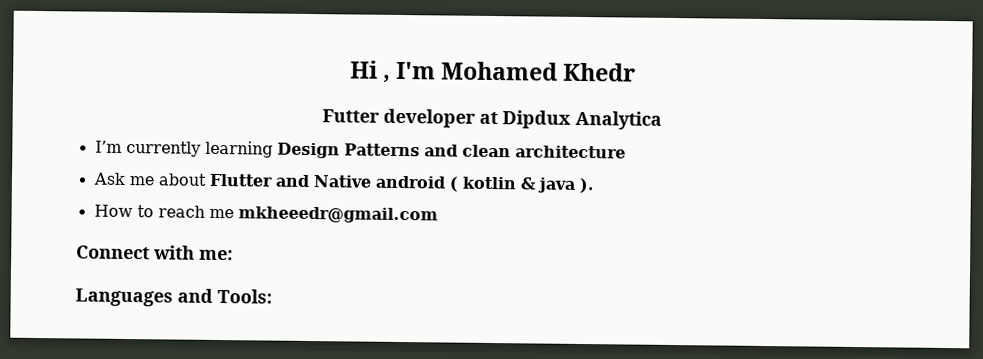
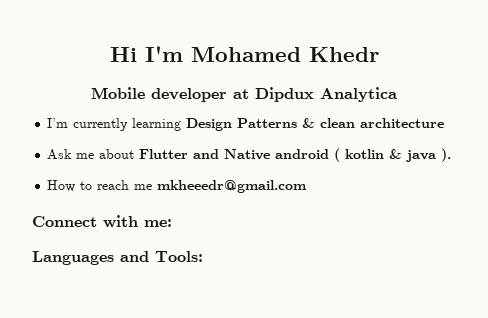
[382,74,391,83] , -> (137, 54) none
[322,109,380,123] Futter -> [91,87,145,99] Mobile
[423,144,458,157] and -> [302,118,316,128] &

